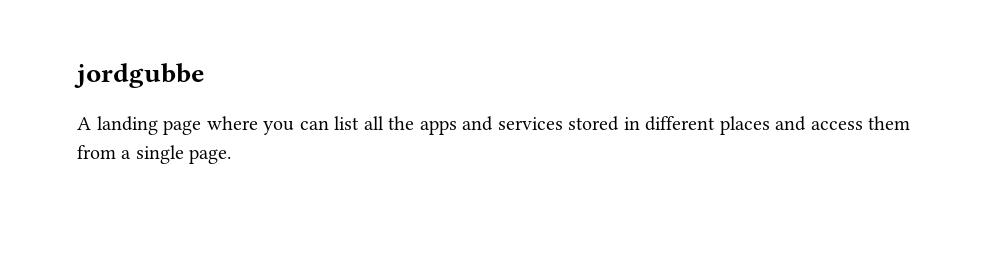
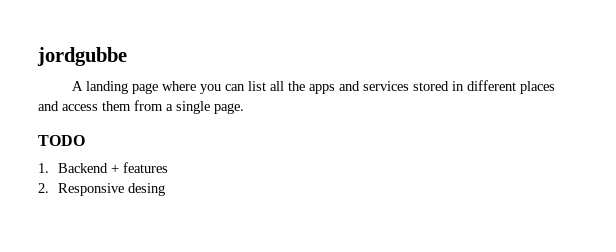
(232, 156) none -> [38,135,85,146] [38,162,169,173] [38,183,166,196] // TODO // 1. Backend + features // 2. Responsive desing

